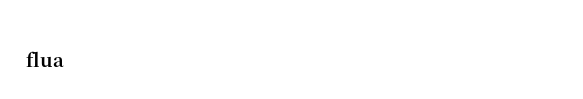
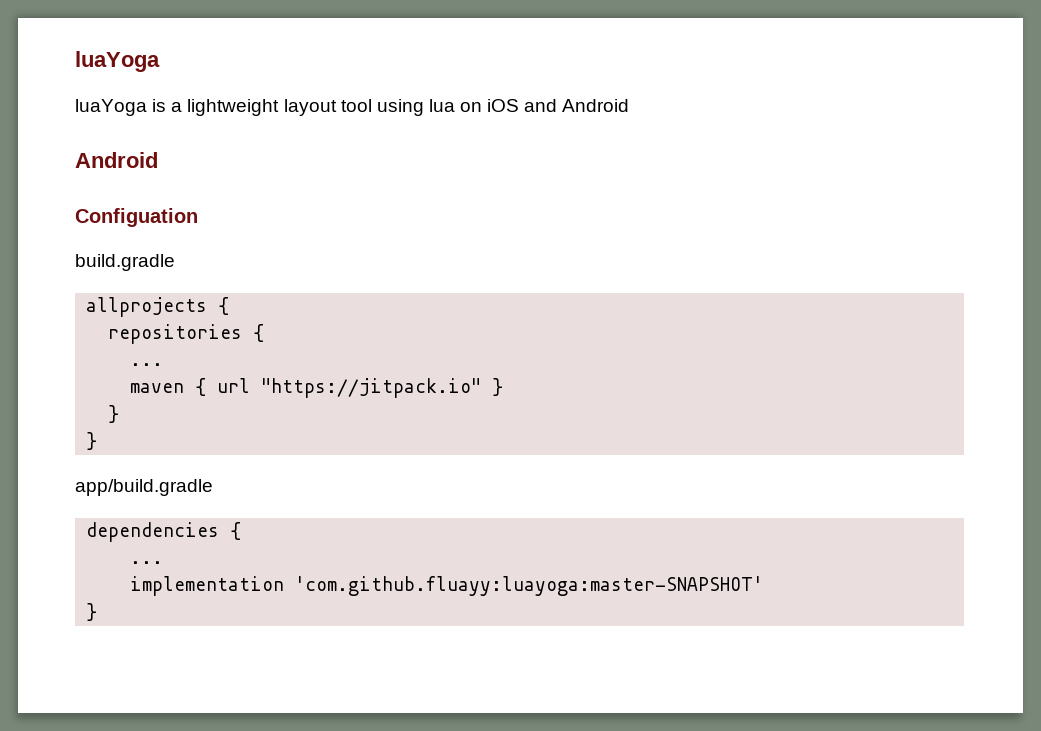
[26,51,64,67] flua -> [75,51,160,72] [75,99,630,116] [75,152,158,168] [75,208,198,227] [75,254,175,271] [86,297,230,317] [108,324,265,344] [130,363,164,366] [130,378,504,398] [108,405,120,423] [86,432,98,450] [75,479,213,496] [86,522,242,542] [130,561,164,564] [130,576,764,596] [86,603,98,621] luaYoga // luaYoga is a lightweight layout tool using lua on iOS and Android // Android // Configuation // build.gradle // allprojects { // repositories { // ... // maven { url "https://jitpack.io" } // } // } // app/build.gradle // dependencies { // ... // implementation 'com.github.fluayy:luayoga:master-SNAPSHOT' // }

